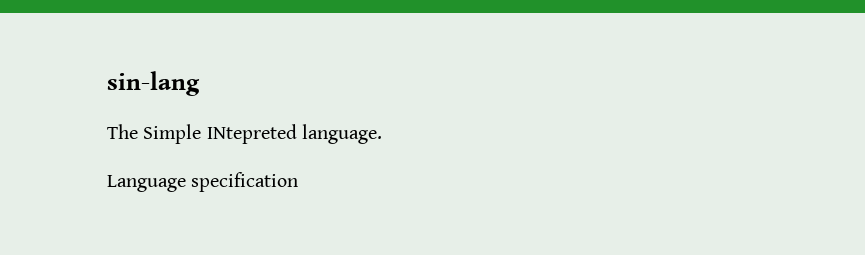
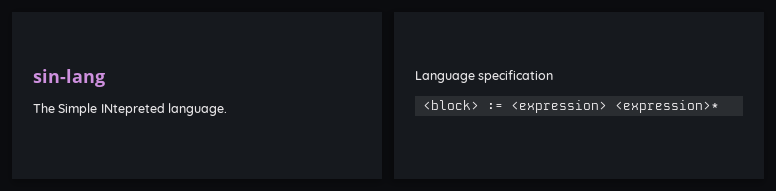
(299, 182) none -> [422,100,719,113] // <block> := <expression> <expression>*

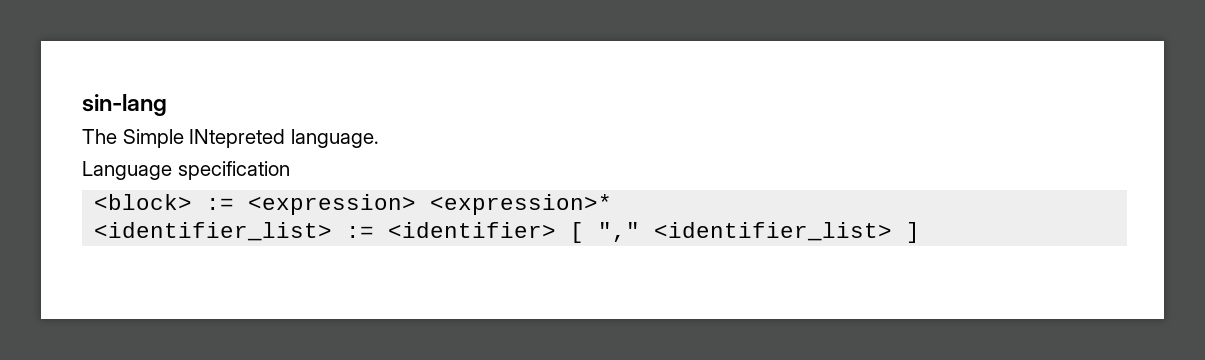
(719, 106) none -> [94,222,921,243] // <identifier_list> := <identifier> [ "," <identifier_list> ]

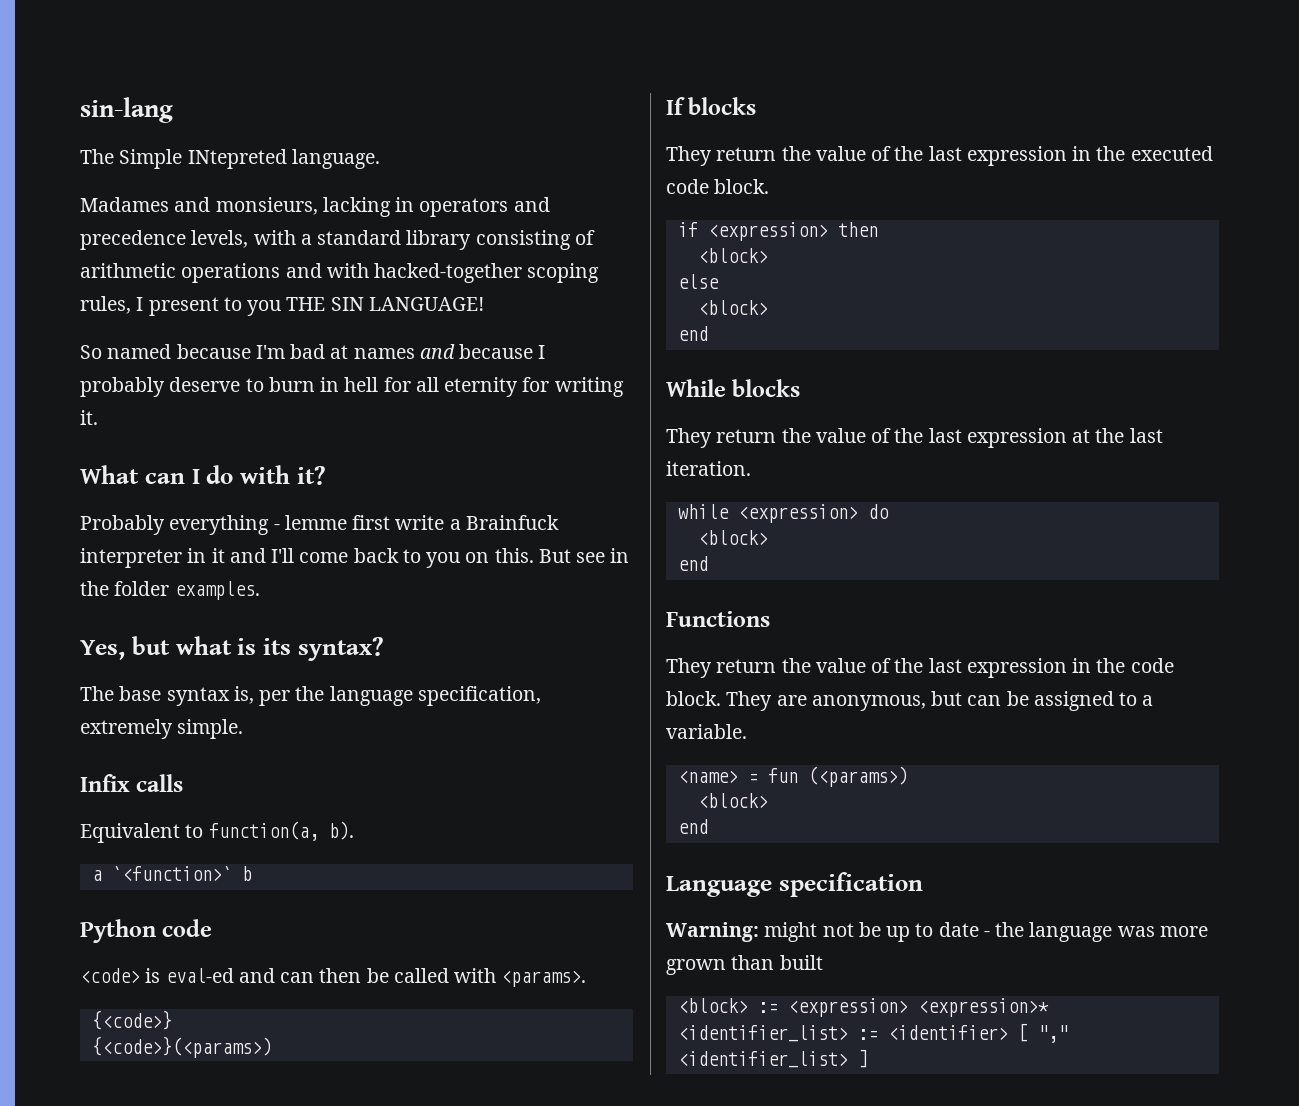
[82,161,290,180] Language specification -> [80,197,550,217] [80,230,595,250] [80,263,600,283] [80,296,484,316] [80,344,546,359] [80,377,624,397] [80,410,98,425] [80,465,326,485] [80,515,559,535] [80,548,630,568] [80,581,260,600] [80,636,384,661] [80,686,541,706] [80,719,244,739] [80,774,184,792] [80,821,354,843] [91,866,252,881] [80,919,213,943] [80,968,587,987] [91,1010,172,1030] [91,1036,272,1058] [666,97,757,115] [666,146,1213,166] [666,179,770,194] [677,222,878,241] [697,248,768,263] [677,274,719,289] [697,300,768,315] [677,326,708,341] [666,379,801,397] [666,428,1163,448] [666,461,751,476] [677,504,889,523] [697,530,768,545] [677,556,708,571] [666,611,770,627] [666,658,1174,678] [666,691,1154,711] [666,724,747,739] [677,766,908,787] [697,793,768,808] [677,819,708,834] [666,872,923,897] [666,922,1208,942] [666,955,823,975] Madames and monsieurs, lacking in operators and precedence levels, with a standard library consisting of arithmetic operations and with hacked-together scoping rules, I present to you THE SIN LANGUAGE! // So named because I'm bad at names and because I probably deserve to burn in hell for all eternity for writing it. // What can I do with it? // Probably everything - lemme first write a Brainfuck interpreter in it and I'll come back to you on this. But see in the folder examples. // Yes, but what is its syntax? // The base syntax is, per the language specification, extremely simple. // Infix calls // Equivalent to function(a, b). // a `<function>` b // Python code // <code> is eval-ed and can then be called with <params>. // {<code>} // {<code>}(<params>) // If blocks // They return the value of the last expression in the executed code block. // if <expression> then // <block> // else // <block> // end // While blocks // They return the value of the last expression at the last iteration. // while <expression> do // <block> // end // Functions // They return the value of the last expression in the code block. They are anonymous, but can be assigned to a variable. // <name> = fun (<params>) // <block> // end // Language specification // Warning: might not be up to date - the language was more grown than built

